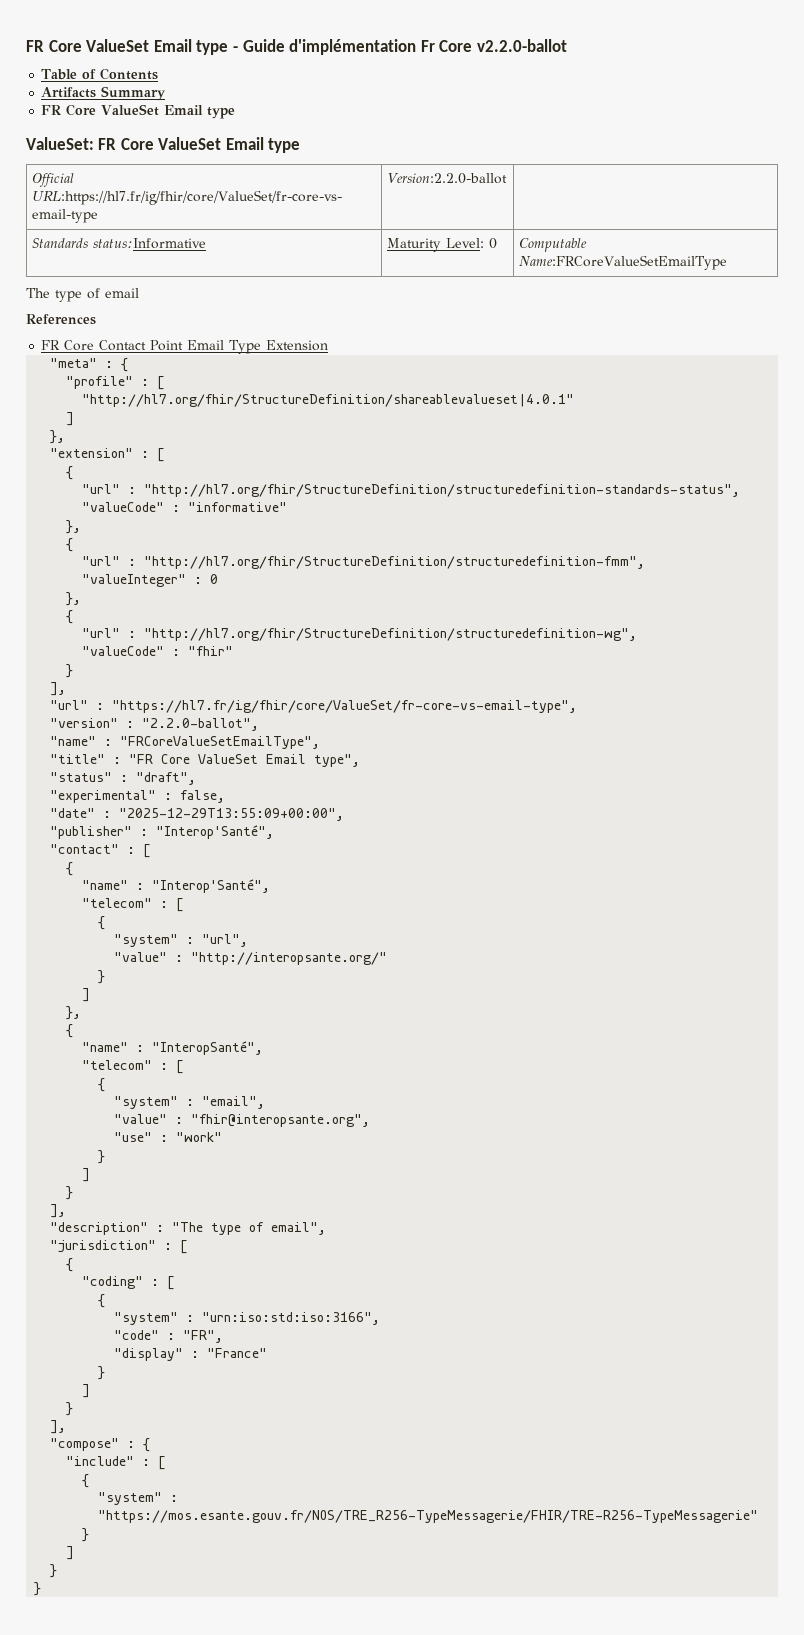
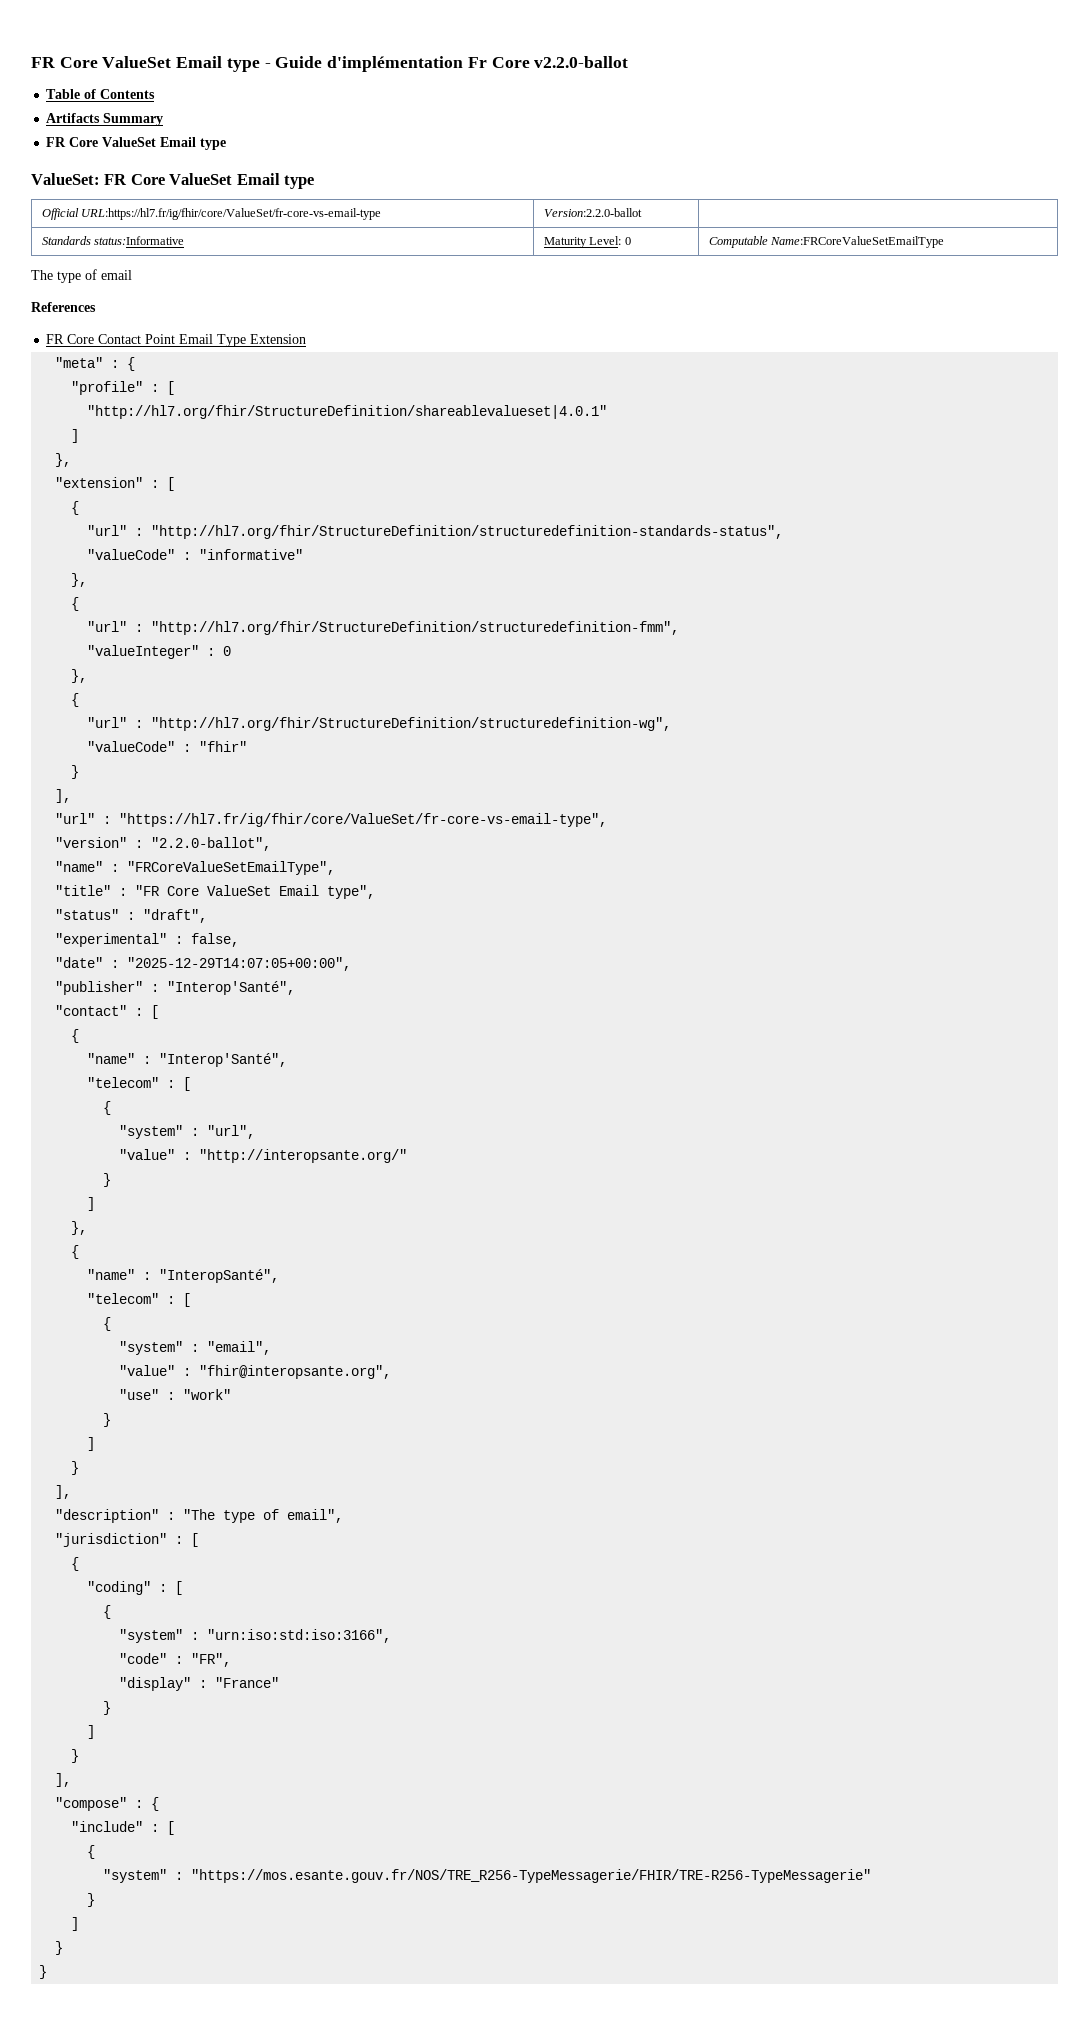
[119,808,345,821] "2025-12-29T13:55:09+00:00", -> [127,957,352,971] "2025-12-29T14:07:05+00:00",

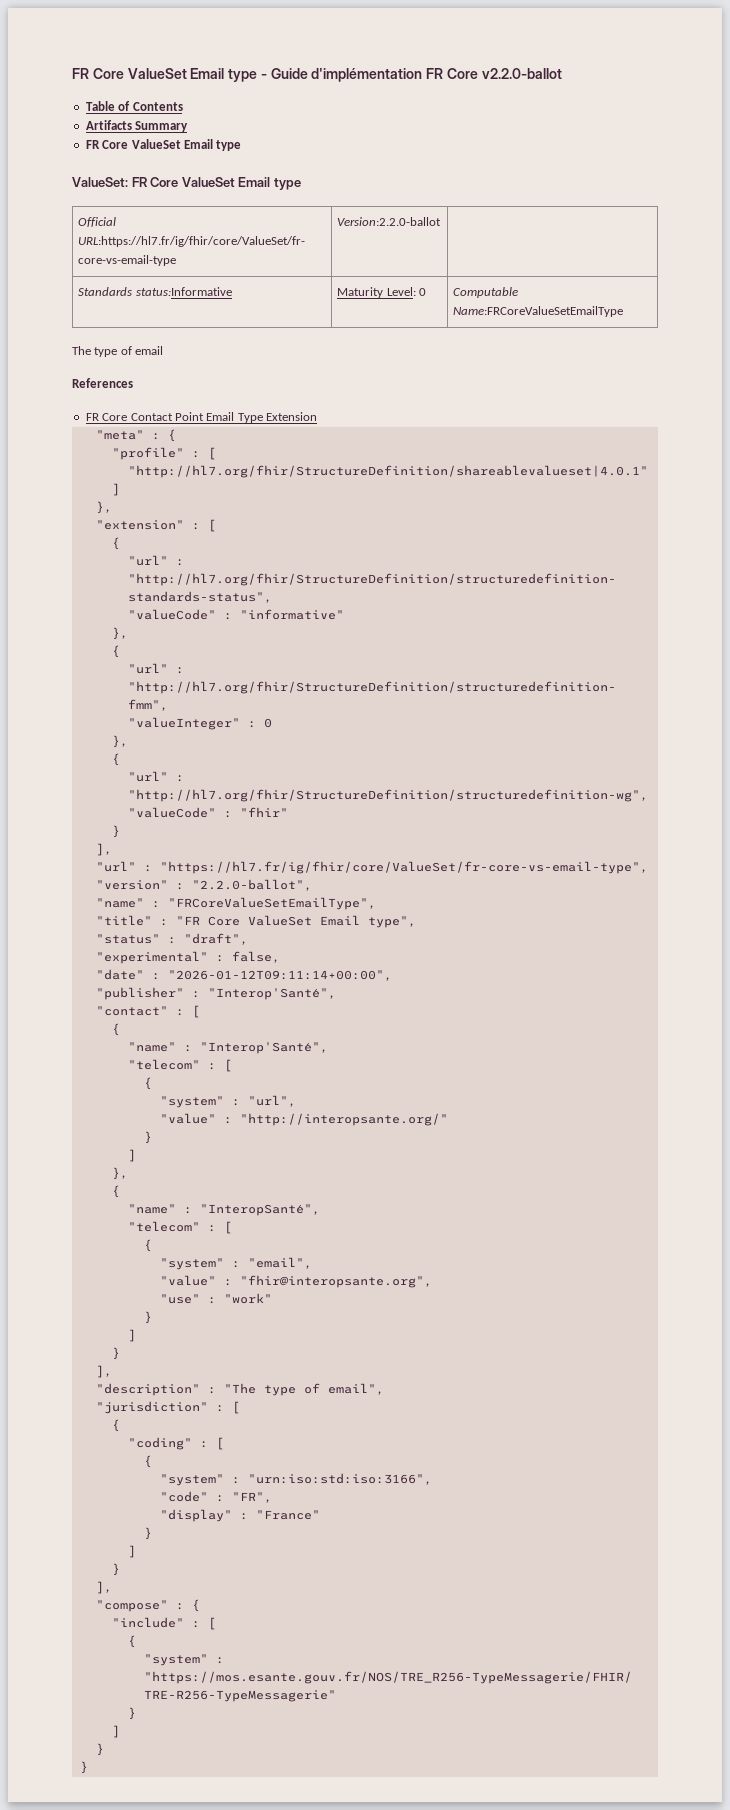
[467,57,487,68] Fr -> [426,68,444,79] FR
[127,957,352,971] "2025-12-29T14:07:05+00:00", -> [167,970,392,981] "2026-01-12T09:11:14+00:00",

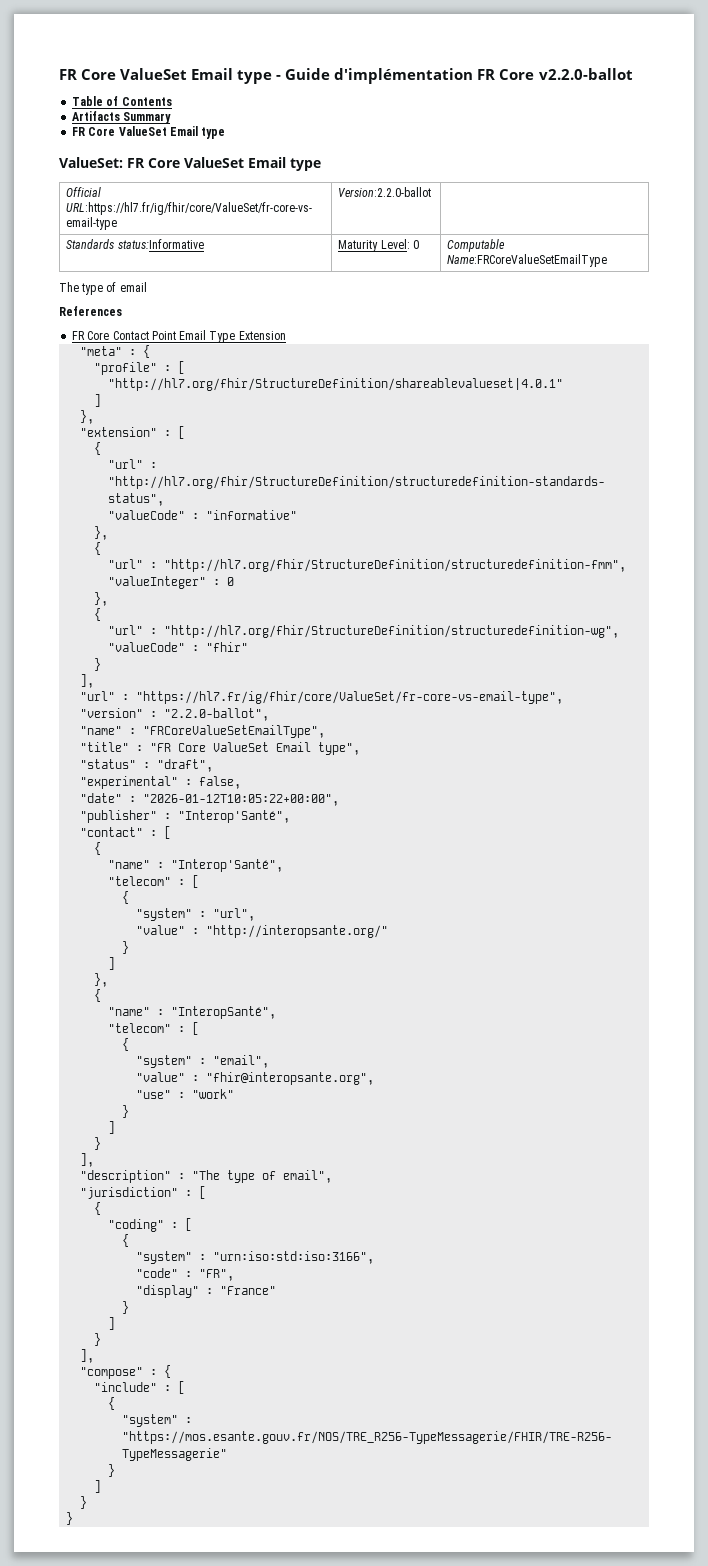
[167,970,392,981] "2026-01-12T09:11:14+00:00", -> [143,794,340,806] "2026-01-12T10:05:22+00:00",

